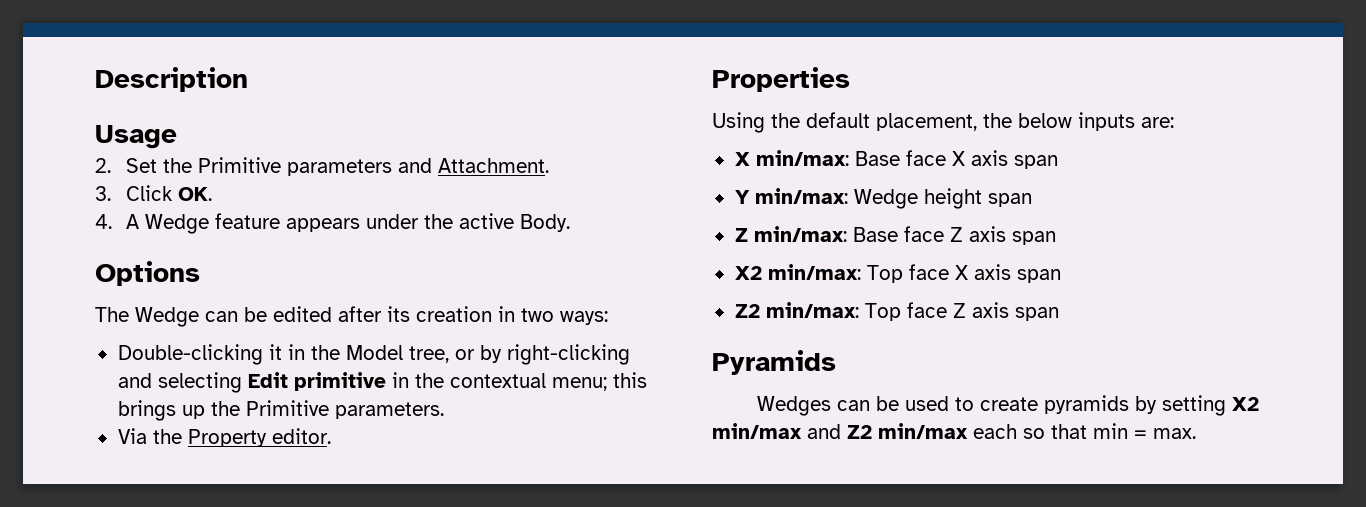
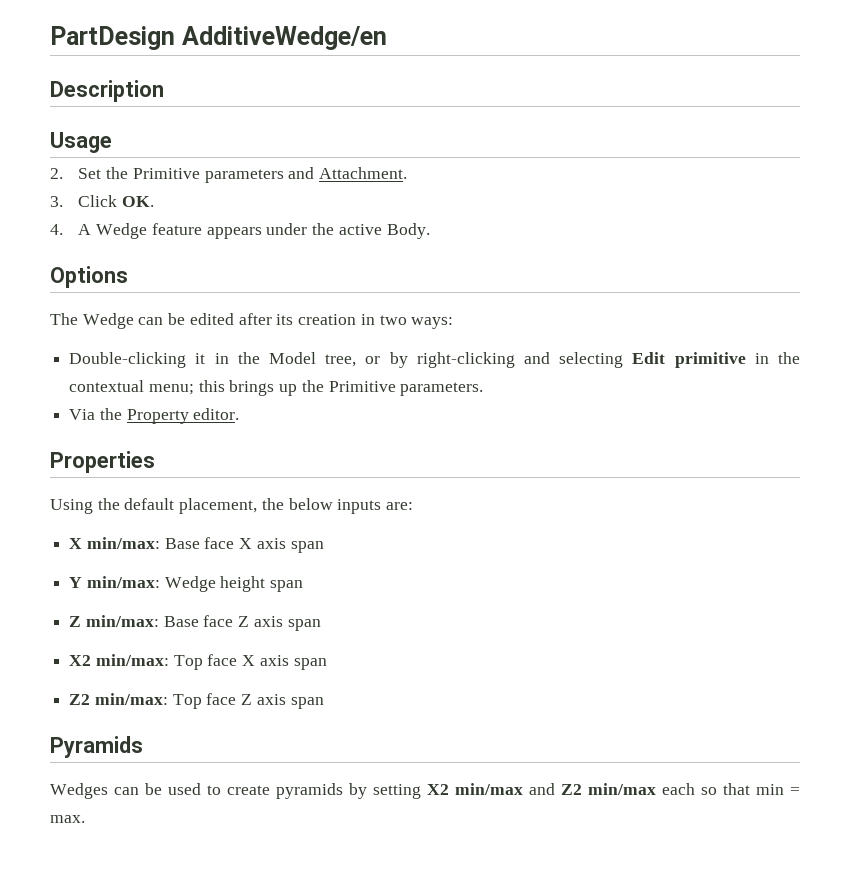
(95, 79) none -> [50,26,387,50] PartDesign AdditiveWedge/en //

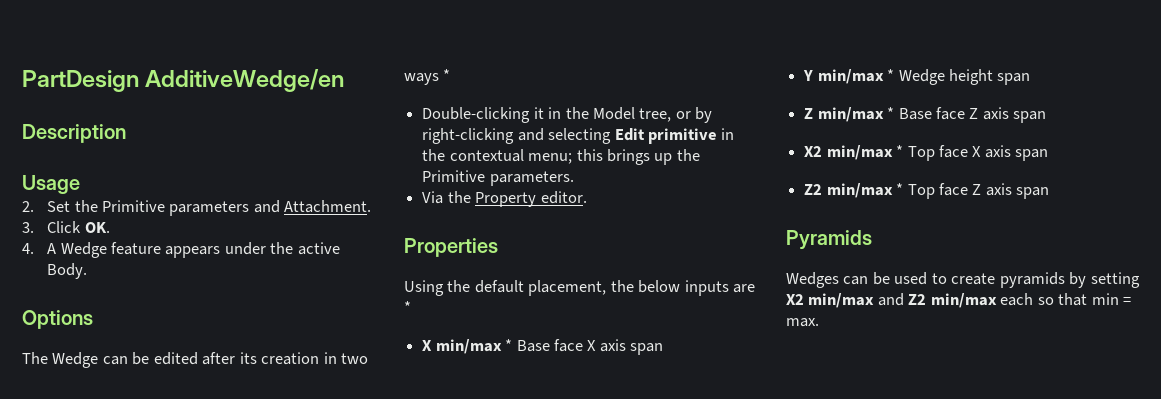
[411,317,454,329] ways: -> [404,69,451,85] ways *
[386,502,414,510] [69,537,160,549] are: // X min/max: -> [733,284,756,293] [404,301,411,313] [422,339,513,354] are * // X min/max *
[86,576,160,588] min/max: -> [817,69,895,84] min/max *
[85,615,159,627] min/max: -> [817,107,895,122] min/max *
[95,654,169,666] min/max: -> [826,145,904,160] min/max *
[94,693,168,705] min/max: -> [826,183,904,198] min/max *

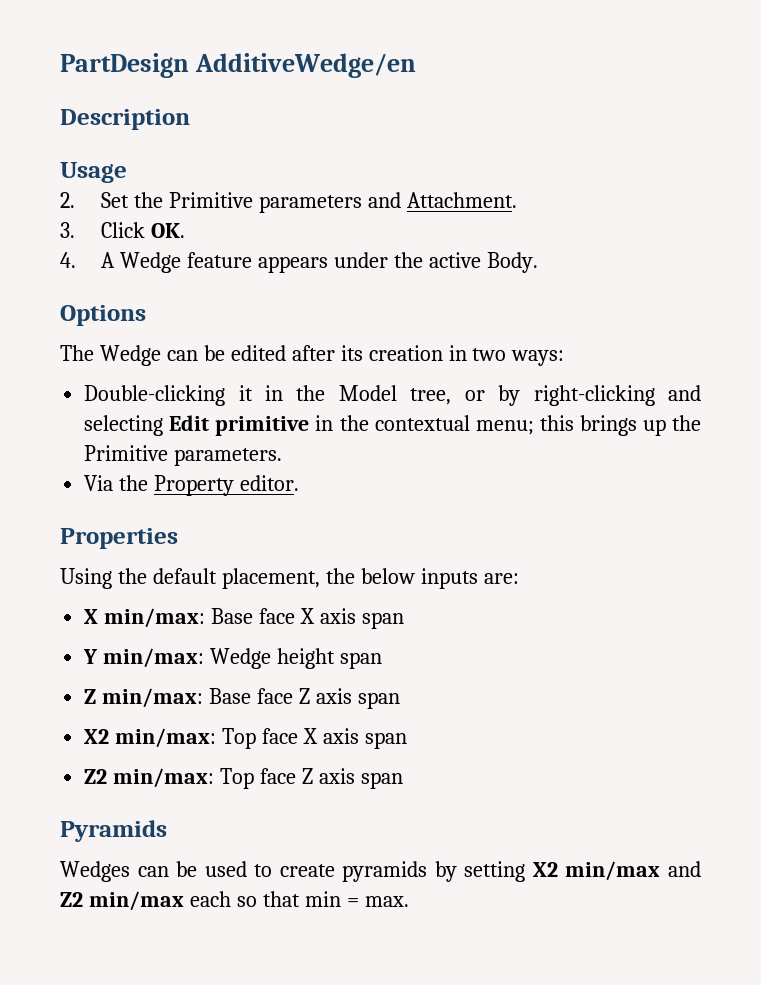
[404,69,451,85] ways * -> [511,350,565,366] ways:
[733,284,756,293] [404,301,411,313] [422,339,513,354] are * // X min/max * -> [483,573,519,584] [84,608,206,628] are: // X min/max:
[817,69,895,84] min/max * -> [103,648,205,668] min/max:
[817,107,895,122] min/max * -> [102,688,204,708] min/max:
[826,145,904,160] min/max * -> [115,728,217,748] min/max:
[826,183,904,198] min/max * -> [113,768,215,788] min/max:

